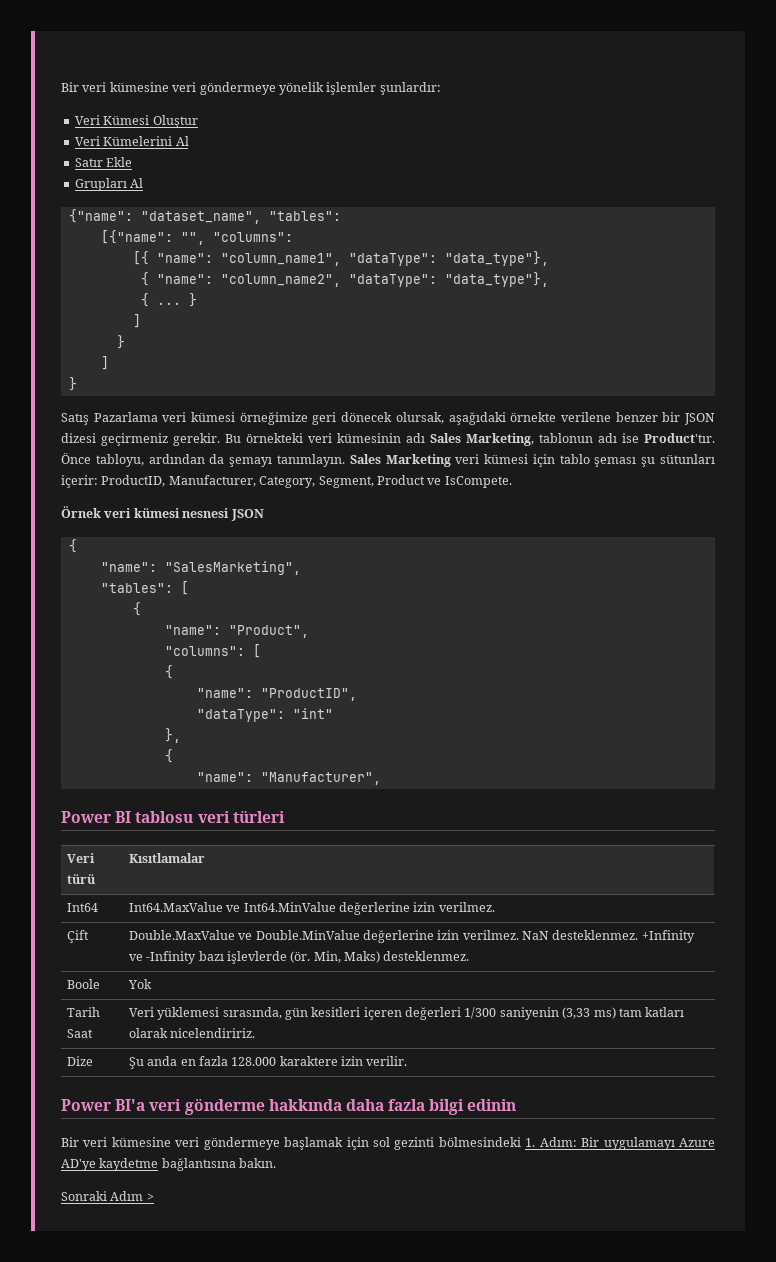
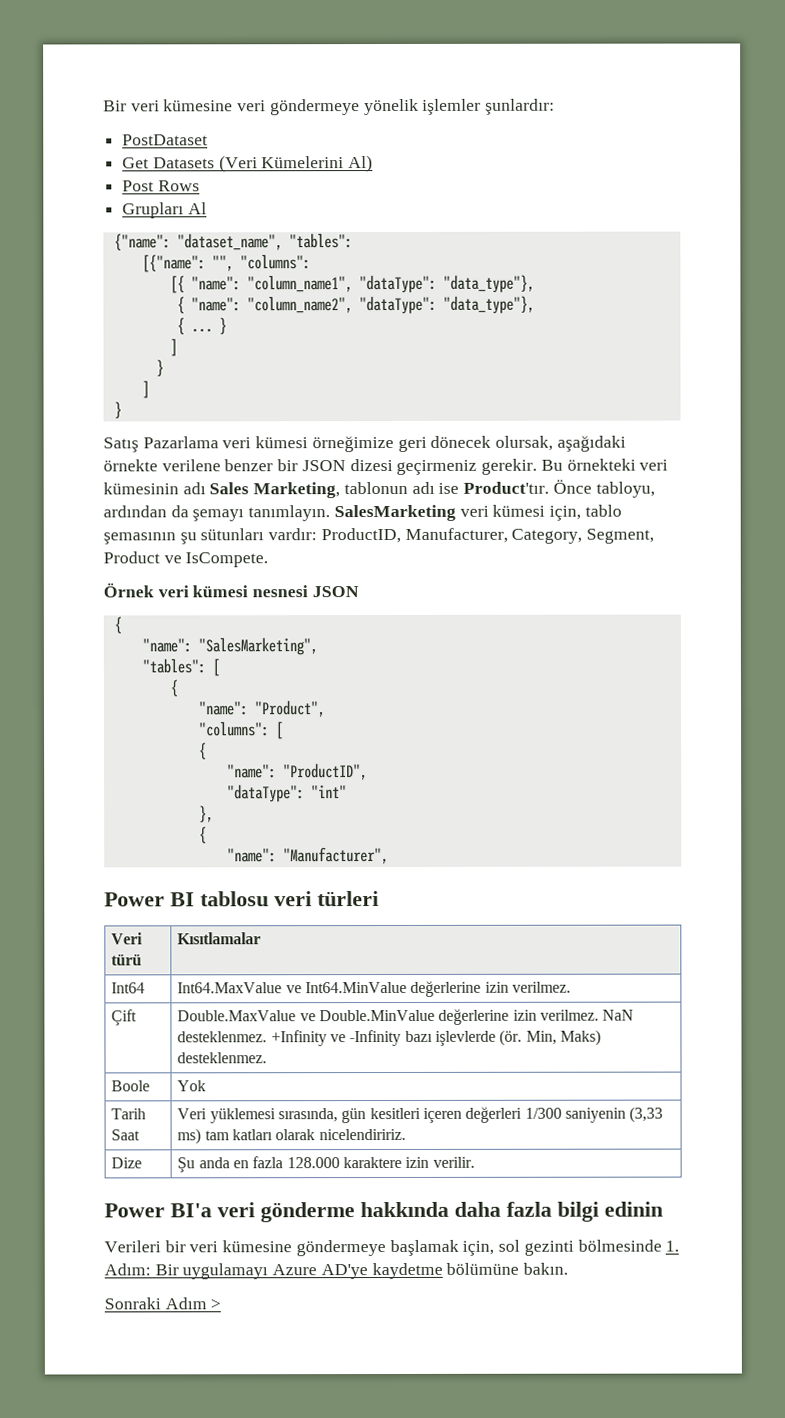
[74,115,198,128] [74,136,189,146] [74,157,133,167] Veri Kümesi Oluştur // Veri Kümelerini Al // Satır Ekle -> [122,134,209,146] [122,155,374,173] [122,180,200,192] PostDataset // Get Datasets (Veri Kümelerini Al) // Post Rows
[349,454,637,467] Sales Marketing veri kümesi için tablo şeması -> [333,504,622,522] [103,532,176,545] SalesMarketing veri kümesi için, tablo şemasının
[61,475,98,488] içerir: -> [268,528,318,541] vardır:
[61,1137,200,1147] Bir veri kümesine veri -> [104,1240,293,1253] Verileri bir veri kümesine
[346,1137,369,1150] için -> [462,1240,495,1256] için,
[438,1137,521,1147] bölmesindeki -> [577,1239,662,1252] bölmesinde
[161,1158,236,1171] bağlantısına -> [446,1262,520,1275] bölümüne

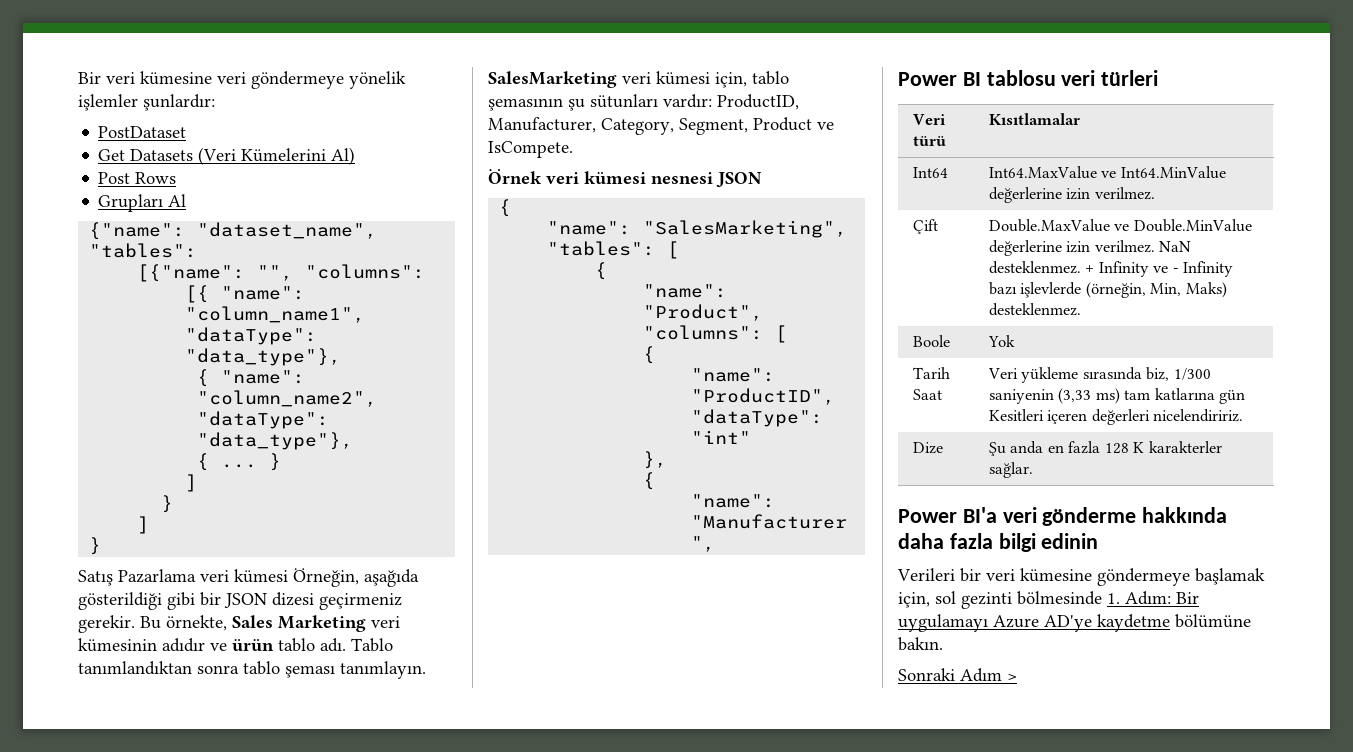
[311,435,626,453] [103,459,274,472] örneğimize geri dönecek olursak, aşağıdaki örnekte verilene benzer -> [293,568,419,587] [78,592,195,610] Örneğin, aşağıda gösterildiği gibi
[566,458,669,471] [103,479,655,499] [103,505,245,522] örnekteki veri kümesinin adı Sales Marketing, tablonun adı ise Product'tır. Önce tabloyu, ardından da şemayı -> [166,615,400,632] [78,638,393,652] [78,661,335,678] örnekte, Sales Marketing veri kümesinin adıdır ve ürün tablo adı. Tablo tanımlandıktan sonra tablo şeması
[270,1029,402,1047] +Infinity ve -Infinity -> [1085,261,1234,277] + Infinity ve - Infinity
[499,1029,523,1046] (ör. -> [1085,282,1146,298] (örneğin,
[209,1106,523,1124] yüklemesi sırasında, gün kesitleri içeren değerleri -> [1021,367,1170,383] yükleme sırasında biz,
[232,1129,316,1141] katları olarak -> [1154,388,1246,404] [988,409,1150,425] katlarına gün Kesitleri içeren değerleri
[286,1156,475,1169] 128.000 karaktere izin verilir. -> [1104,441,1222,454] [988,462,1033,478] 128 K karakterler sağlar.

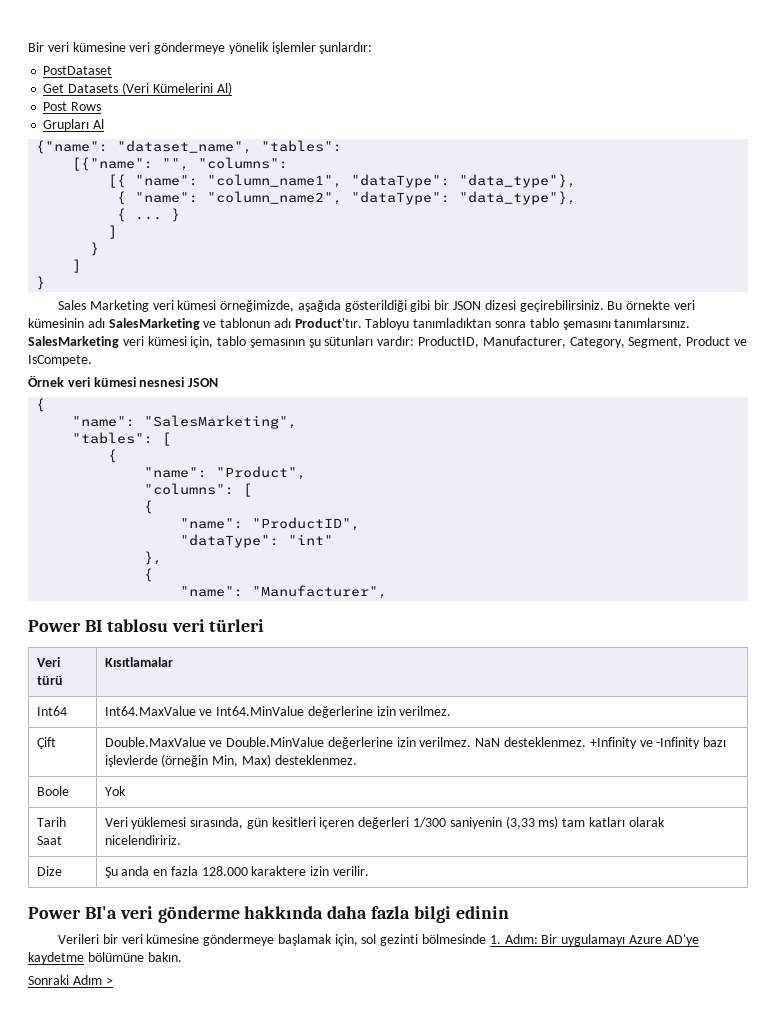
[78,568,359,587] Satış Pazarlama veri kümesi Örneğin, -> [57,300,295,312] Sales Marketing veri kümesi örneğimizde,
[319,593,402,610] [78,615,400,633] [78,638,393,652] [78,661,426,679] geçirmeniz gerekir. Bu örnekte, Sales Marketing veri kümesinin adıdır ve ürün tablo adı. Tablo tanımlandıktan sonra tablo şeması tanımlayın. -> [519,300,695,312] [28,318,691,330] geçirebilirsiniz. Bu örnekte veri kümesinin adı SalesMarketing ve tablonun adı Product'tır. Tabloyu tanımladıktan sonra tablo şemasını tanımlarsınız.
[1085,261,1234,277] [988,282,1227,298] + Infinity ve - Infinity bazı işlevlerde (örneğin, Min, Maks) -> [589,737,727,749] [104,754,271,767] +Infinity ve -Infinity bazı işlevlerde (örneğin Min, Max)
[1021,367,1170,383] yükleme sırasında biz, -> [131,817,410,829] yüklemesi sırasında, gün kesitleri içeren değerleri
[1154,388,1246,404] [988,409,1150,425] katlarına gün Kesitleri içeren değerleri -> [588,817,665,827] katları olarak
[1104,441,1222,454] [988,462,1033,478] 128 K karakterler sağlar. -> [201,866,369,876] 128.000 karaktere izin verilir.

